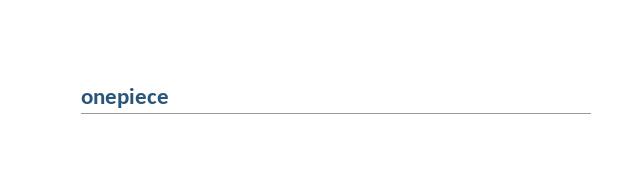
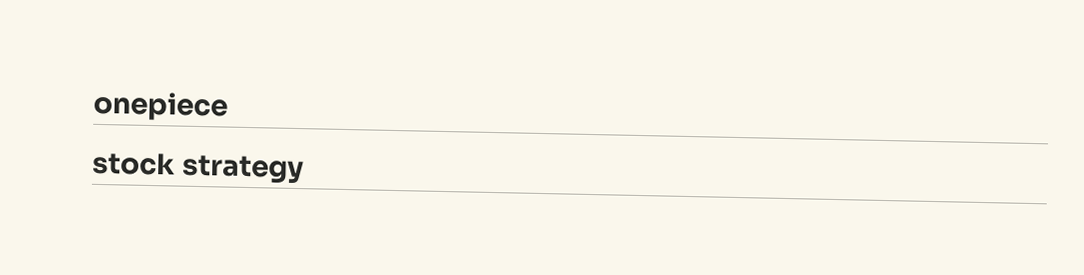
(169, 98) none -> [92,151,304,185] // stock strategy

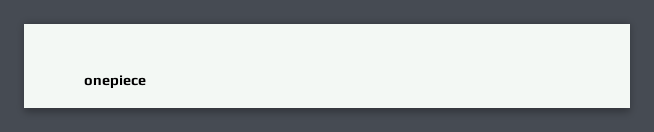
[92,151,304,185] // stock strategy -> (146, 82) none

